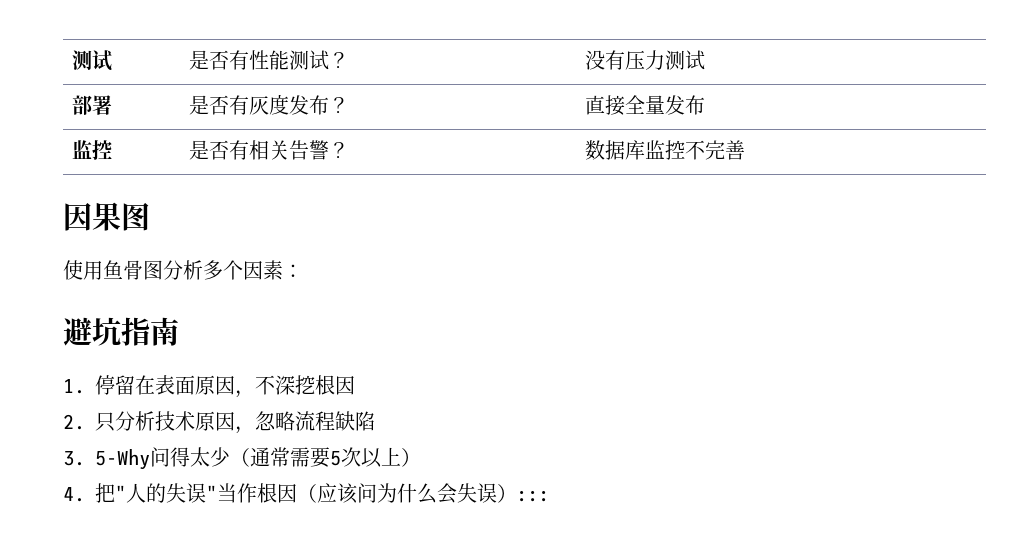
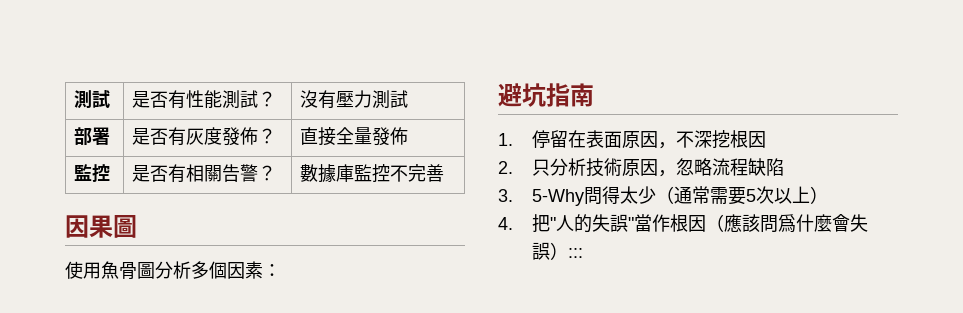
[71,50,112,71] 测试 -> [73,90,110,109] 測試
[288,50,349,70] [584,50,705,70] 测试？ | 没有压力测试 -> [221,90,276,109] [299,90,408,109] 測試？ | 沒有壓力測試
[288,95,329,115] 发布 -> [221,127,258,146] 發佈
[664,95,705,115] [71,140,92,159] 发布 // 监 -> [371,127,408,146] [73,164,92,181] 發佈 // 監
[268,140,289,160] 关 -> [203,165,222,182] 關
[584,140,665,160] 数据库监 -> [299,164,372,183] 數據庫監
[121,202,150,231] 图 -> [113,215,137,238] 圖
[103,260,243,280] 鱼骨图分析多个 -> [101,261,227,279] 魚骨圖分析多個
[175,411,195,431] 术 -> [604,158,623,176] 術
[150,447,170,467] 问 -> [584,187,603,205] 問
[186,483,497,504] 误"当作根因（应该问为什么会失误 -> [610,214,869,233] [532,242,551,260] 誤"當作根因（應該問爲什麼會失誤

